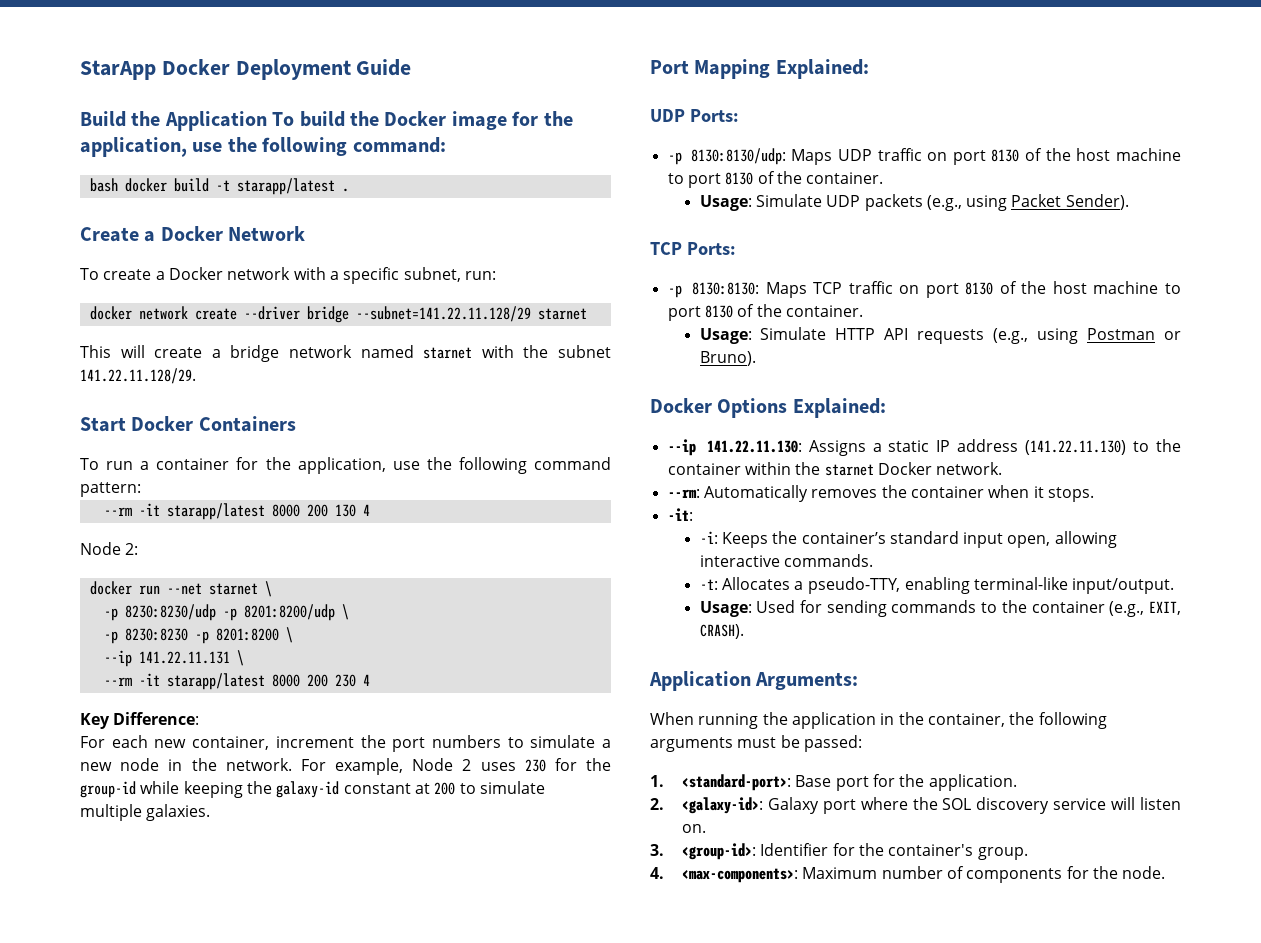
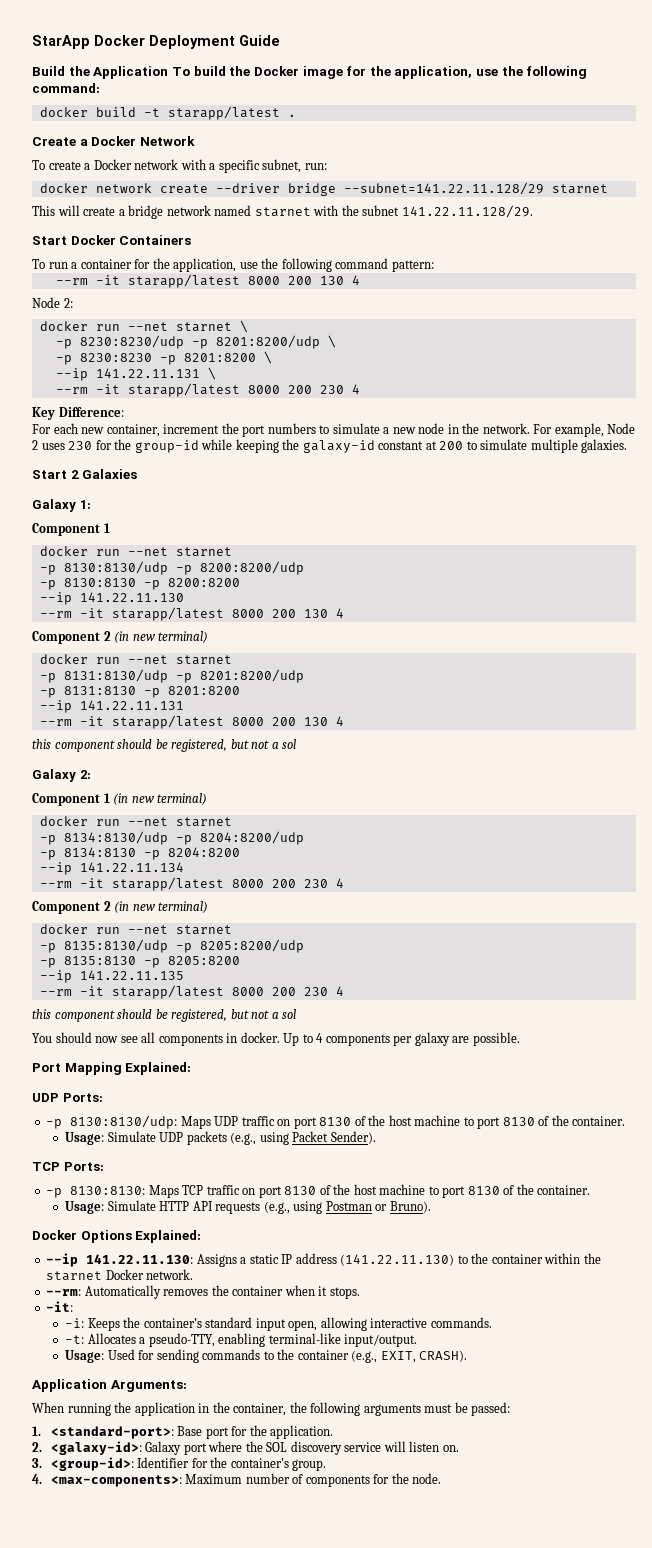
[89,178,118,192] bash -> (100, 88) none
(211, 812) none -> [32,469,138,479] [32,499,91,512] [32,523,110,536] [39,546,232,557] [39,561,304,575] [39,578,240,590] [39,592,184,605] [39,607,344,621] [32,631,209,644] [39,654,232,665] [39,669,304,683] [39,686,240,698] [39,700,184,713] [39,715,344,729] [32,739,297,752] [32,769,91,782] [32,793,208,806] [39,816,232,827] [39,831,304,845] [39,847,240,860] [39,862,184,875] [39,877,344,891] [32,901,209,914] [39,924,232,935] [39,939,304,953] [39,956,240,968] [39,970,184,983] [39,985,344,999] [32,1009,297,1022] [32,1032,520,1046] // Start 2 Galaxies // Galaxy 1: // Component 1 // docker run --net starnet // -p 8130:8130/udp -p 8200:8200/udp // -p 8130:8130 -p 8200:8200 // --ip 141.22.11.130 // --rm -it starapp/latest 8000 200 130 4 // Component 2 (in new terminal) // docker run --net starnet // -p 8131:8130/udp -p 8201:8200/udp // -p 8131:8130 -p 8201:8200 // --ip 141.22.11.131 // --rm -it starapp/latest 8000 200 130 4 // this component should be registered, but not a sol // Galaxy 2: // Component 1 (in new terminal) // docker run --net starnet // -p 8134:8130/udp -p 8204:8200/udp // -p 8134:8130 -p 8204:8200 // --ip 141.22.11.134 // --rm -it starapp/latest 8000 200 230 4 // Component 2 (in new terminal) // docker run --net starnet // -p 8135:8130/udp -p 8205:8200/udp // -p 8135:8130 -p 8205:8200 // --ip 141.22.11.135 // --rm -it starapp/latest 8000 200 230 4 // this component should be registered, but not a sol // You should now see all components in docker. Up to 4 components per galaxy are possible.

